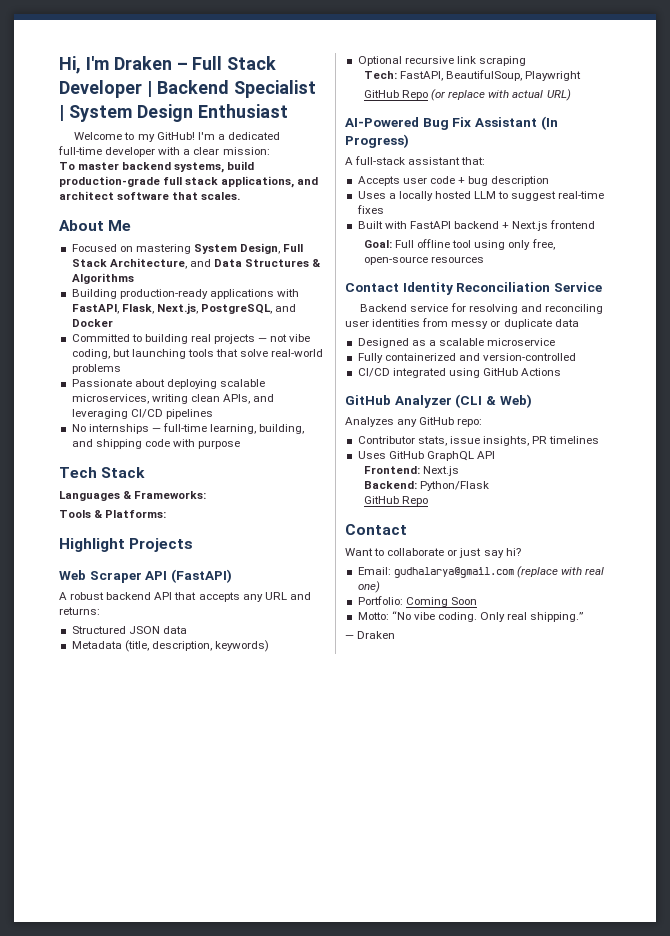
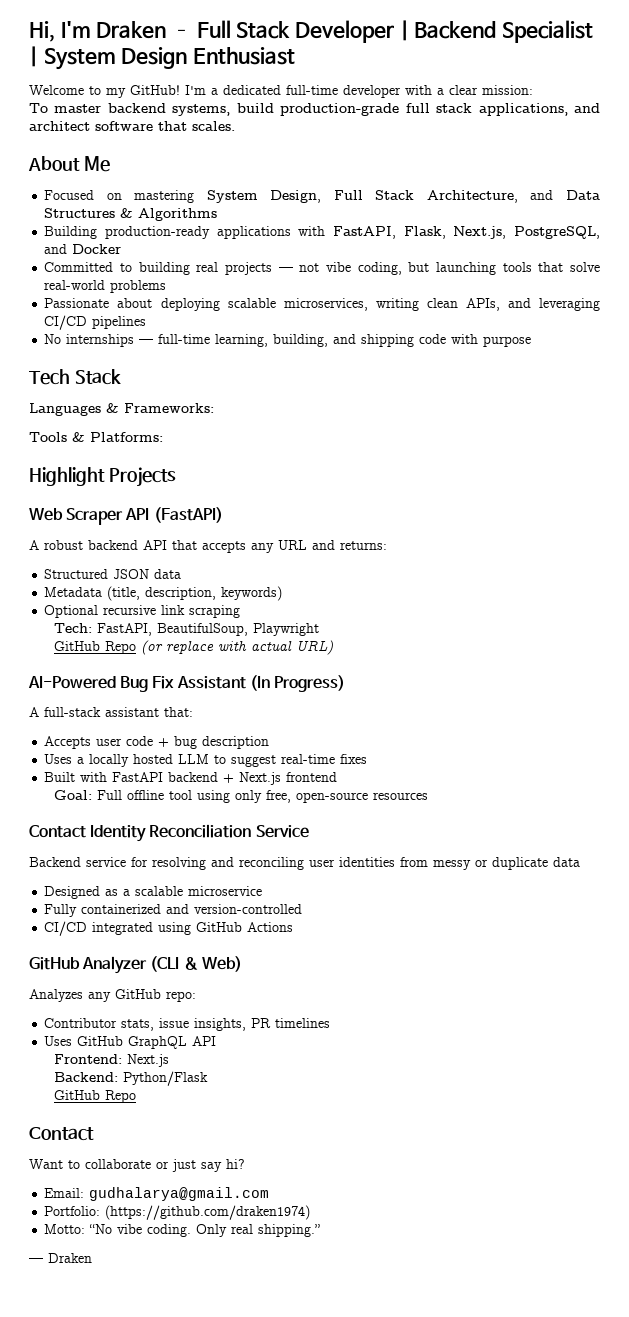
[516,566,605,578] [357,581,380,593] (replace with real one) -> (270, 1194) none
[405,597,477,607] Coming Soon -> [105,1205,311,1220] (https://github.com/draken1974)

